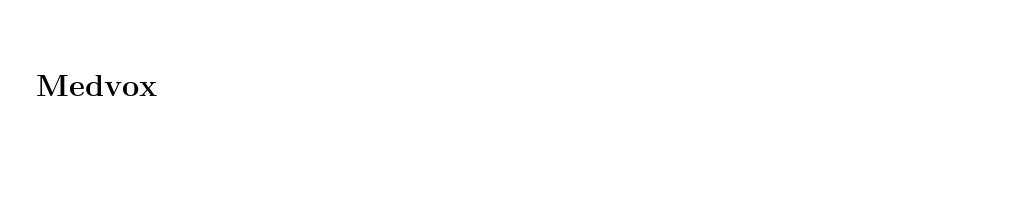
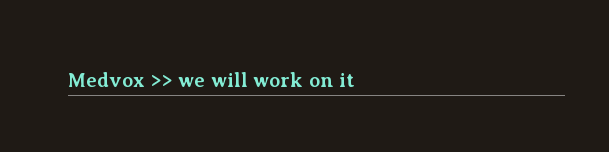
(157, 85) none -> [150,72,356,87] >> we will work on it

